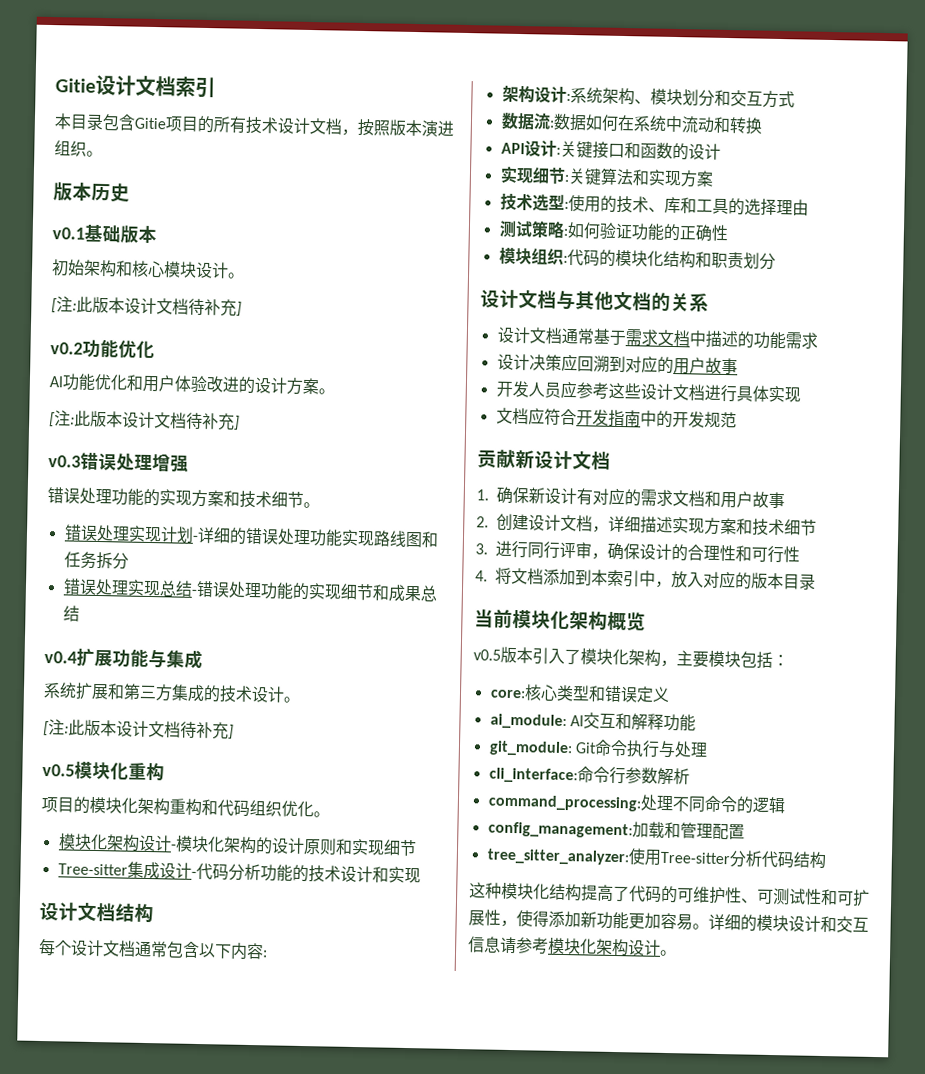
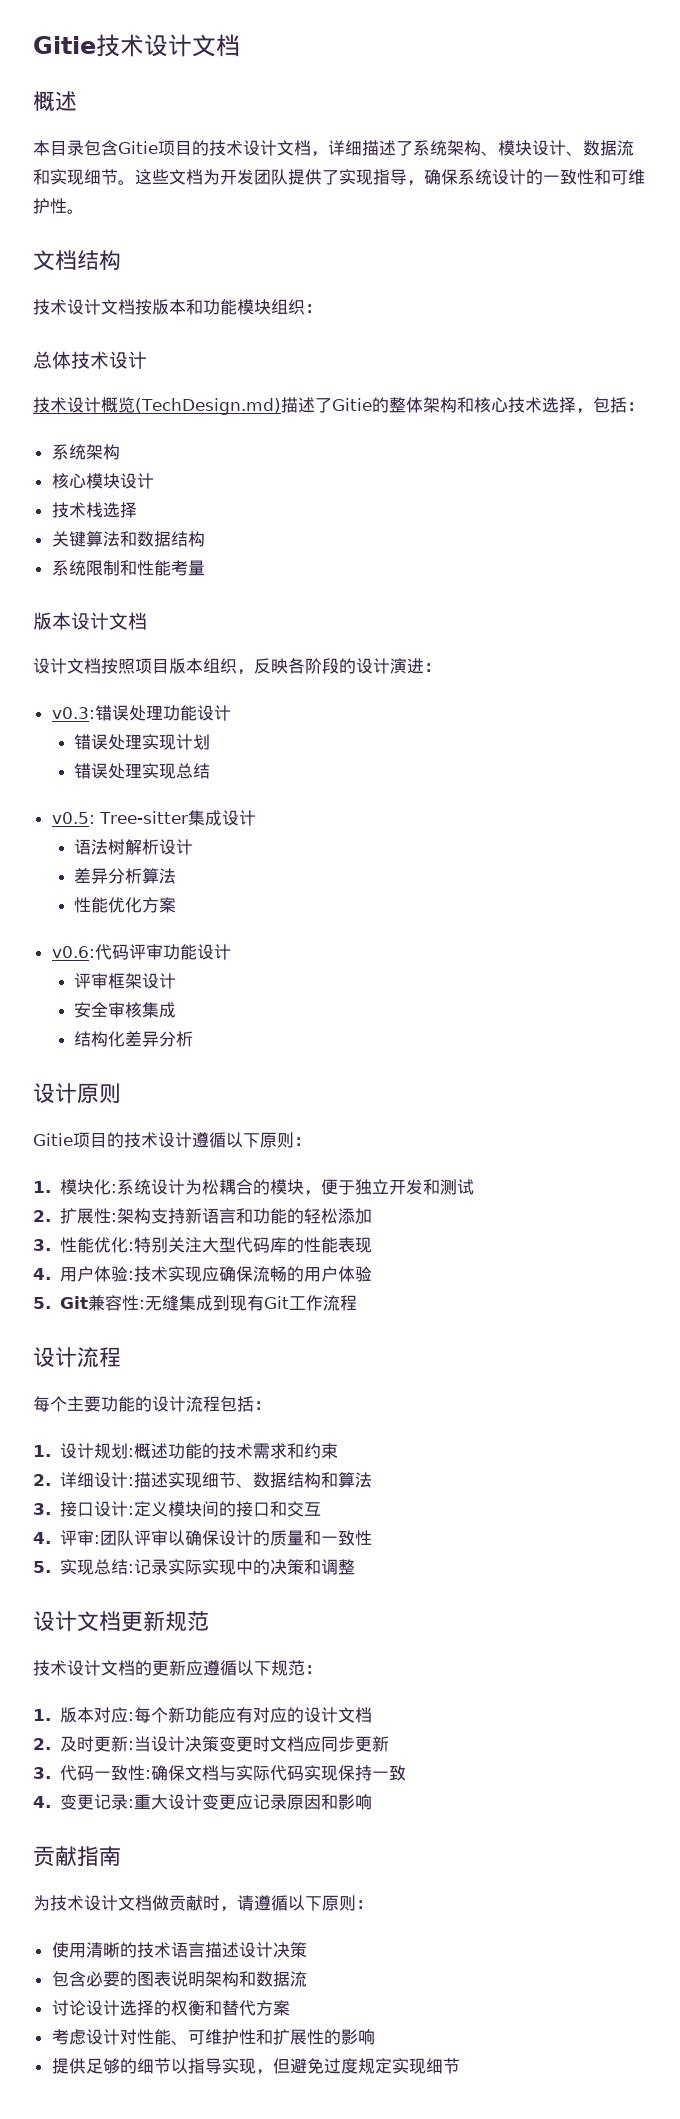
[55,74,216,99] Gitie设计文档索引 -> [33,34,240,57] [33,91,77,111] Gitie技术设计文档 // 概述
[213,116,247,134] 所有 -> (209, 148) none
[357,118,454,137] [54,140,103,158] [53,182,130,203] [52,224,157,244] [51,259,245,279] [51,296,242,317] [50,339,155,360] [49,373,335,395] [49,410,240,431] [48,452,189,473] [47,487,320,509] [63,524,439,548] [63,551,129,570] [62,578,438,602] [62,605,80,622] [44,648,203,670] [43,681,300,703] [43,719,234,740] [42,761,165,782] [41,796,330,818] [57,833,417,857] [57,861,421,884] [39,901,154,924] [38,938,268,960] [501,84,795,108] [500,112,763,135] [500,140,721,161] [499,165,714,188] [499,192,809,216] [498,220,729,242] [498,247,776,270] [480,289,709,312] [496,326,818,350] [496,353,738,375] [495,380,801,403] [495,407,737,429] [477,449,611,470] [476,486,785,509] [476,513,817,536] [475,540,800,564] [475,567,816,590] [474,609,646,632] [473,646,789,668] [489,684,670,703] [489,712,696,732] [488,739,708,759] [488,766,690,786] [487,794,786,814] [487,821,745,840] [486,848,827,870] [469,882,870,907] [468,909,869,933] [468,936,677,957] 按照版本演进组织。 // 版本历史 // v0.1基础版本 // 初始架构和核心模块设计。 // [注:此版本设计文档待补充] // v0.2功能优化 // AI功能优化和用户体验改进的设计方案。 // [注:此版本设计文档待补充] // v0.3错误处理增强 // 错误处理功能的实现方案和技术细节。 // 错误处理实现计划-详细的错误处理功能实现路线图和任务拆分 // 错误处理实现总结-错误处理功能的实现细节和成果总结 // v0.4扩展功能与集成 // 系统扩展和第三方集成的技术设计。 // [注:此版本设计文档待补充] // v0.5模块化重构 // 项目的模块化架构重构和代码组织优化。 // 模块化架构设计-模块化架构的设计原则和实现细节 // Tree-sitter集成设计-代码分析功能的技术设计和实现 // 设计文档结构 // 每个设计文档通常包含以下内容: // 架构设计:系统架构、模块划分和交互方式 // 数据流:数据如何在系统中流动和转换 // API设计:关键接口和函数的设计 // 实现细节:关键算法和实现方案 // 技术选型:使用的技术、库和工具的选择理由 // 测试策略:如何验证功能的正确性 // 模块组织:代码的模块化结构和职责划分 // 设计文档与其他文档的关系 // 设计文档通常基于需求文档中描述的功能需求 // 设计决策应回溯到对应的用户故事 // 开发人员应参考这些设计文档进行具体实现 // 文档应符合开发指南中的开发规范 // 贡献新设计文档 // 1.确保新设计有对应的需求文档和用户故事 // 2.创建设计文档，详细描述实现方案和技术细节 // 3.进行同行评审，确保设计的合理性和可行性 // 4.将文档添加到本索引中，放入对应的版本目录 // 当前模块化架构概览 // v0.5版本引入了模块化架构，主要模块包括： // core:核心类型和错误定义 // ai_module: AI交互和解释功能 // git_module: Git命令执行与处理 // cli_interface:命令行参数解析 // command_processing:处理不同命令的逻辑 // config_management:加载和管理配置 // tree_sitter_analyzer:使用Tree-sitter分析代码结构 // 这种模块化结构提高了代码的可维护性、可测试性和可扩展性，使得添加新功能更加容易。详细的模块设计和交互信息请参考模块化架构设计。 -> [328,140,634,156] [33,169,645,186] [33,198,84,214] [33,250,121,271] [33,299,322,315] [33,351,147,369] [33,397,644,415] [51,444,120,460] [51,473,154,489] [51,502,137,518] [51,531,205,547] [51,560,205,576] [33,612,147,630] [33,658,441,675] [51,705,231,721] [74,734,211,750] [74,763,211,779] [51,810,256,826] [74,839,194,855] [74,868,177,884] [74,897,177,913] [51,944,231,960] [74,973,177,989] [74,1002,177,1018] [74,1031,194,1047] [33,1083,121,1104] [33,1132,311,1148] [33,1179,474,1196] [33,1208,372,1224] [33,1237,372,1253] [33,1266,372,1282] [33,1295,357,1311] [33,1347,121,1368] [33,1396,271,1412] [33,1443,338,1459] [33,1472,372,1488] [33,1501,321,1517] [33,1530,372,1546] [33,1559,355,1575] [33,1611,209,1632] [33,1660,322,1676] [33,1707,372,1723] [33,1736,389,1752] [33,1765,406,1781] [33,1794,372,1810] [33,1846,121,1867] [33,1895,373,1912] [51,1942,307,1958] [51,1971,307,1987] [51,2000,290,2016] [51,2029,375,2045] [51,2058,460,2075] 详细描述了系统架构、模块设计、数据流和实现细节。这些文档为开发团队提供了实现指导，确保系统设计的一致性和可维护性。 // 文档结构 // 技术设计文档按版本和功能模块组织： // 总体技术设计 // 技术设计概览(TechDesign.md)描述了Gitie的整体架构和核心技术选择，包括： // 系统架构 // 核心模块设计 // 技术栈选择 // 关键算法和数据结构 // 系统限制和性能考量 // 版本设计文档 // 设计文档按照项目版本组织，反映各阶段的设计演进： // v0.3:错误处理功能设计 // 错误处理实现计划 // 错误处理实现总结 // v0.5: Tree-sitter集成设计 // 语法树解析设计 // 差异分析算法 // 性能优化方案 // v0.6:代码评审功能设计 // 评审框架设计 // 安全审核集成 // 结构化差异分析 // 设计原则 // Gitie项目的技术设计遵循以下原则： // 1.模块化:系统设计为松耦合的模块，便于独立开发和测试 // 2.扩展性:架构支持新语言和功能的轻松添加 // 3.性能优化:特别关注大型代码库的性能表现 // 4.用户体验:技术实现应确保流畅的用户体验 // 5. Git兼容性:无缝集成到现有Git工作流程 // 设计流程 // 每个主要功能的设计流程包括： // 1.设计规划:概述功能的技术需求和约束 // 2.详细设计:描述实现细节、数据结构和算法 // 3.接口设计:定义模块间的接口和交互 // 4.评审:团队评审以确保设计的质量和一致性 // 5.实现总结:记录实际实现中的决策和调整 // 设计文档更新规范 // 技术设计文档的更新应遵循以下规范： // 1.版本对应:每个新功能应有对应的设计文档 // 2.及时更新:当设计决策变更时文档应同步更新 // 3.代码一致性:确保文档与实际代码实现保持一致 // 4.变更记录:重大设计变更应记录原因和影响 // 贡献指南 // 为技术设计文档做贡献时，请遵循以下原则： // 使用清晰的技术语言描述设计决策 // 包含必要的图表说明架构和数据流 // 讨论设计选择的权衡和替代方案 // 考虑设计对性能、可维护性和扩展性的影响 // 提供足够的细节以指导实现，但避免过度规定实现细节

